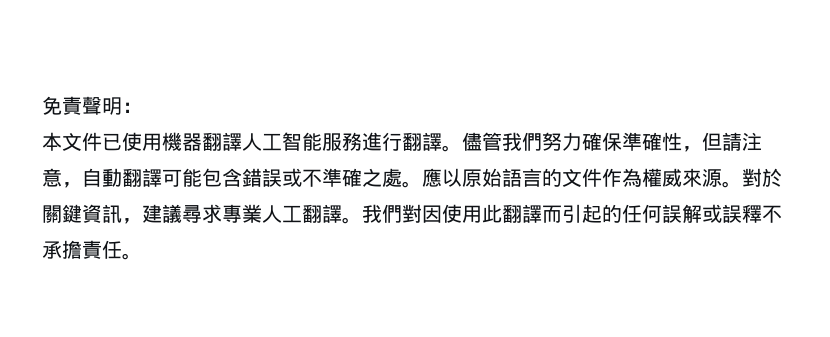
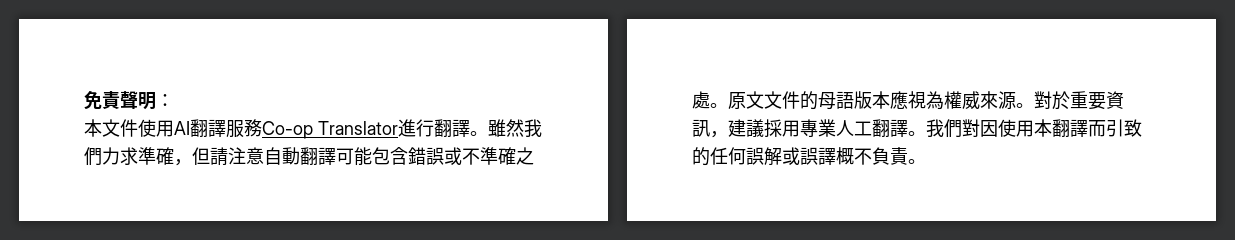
[102,132,682,152] 已使用機器翻譯人工智能服務進行翻譯。儘管我們努力確保準確性 -> [138,119,542,139] [84,147,174,166] 使用AI翻譯服務Co-op Translator進行翻譯。雖然我們力求準確
[62,182,82,188] ， -> (264, 156) none
[422,168,622,187] 應以原始語言的文件作 -> [728,91,926,110] 原文文件的母語版本應視
[42,204,82,223] 關鍵 -> [1070,91,1106,110] 重要
[182,204,222,223] 尋求 -> [764,119,800,138] 採用
[482,204,502,223] 此 -> [1034,119,1052,137] 本
[582,204,602,223] 起 -> [1124,119,1142,137] 致
[742,204,782,223] [42,240,122,259] 釋不承擔責任 -> [818,147,908,165] 譯概不負責

